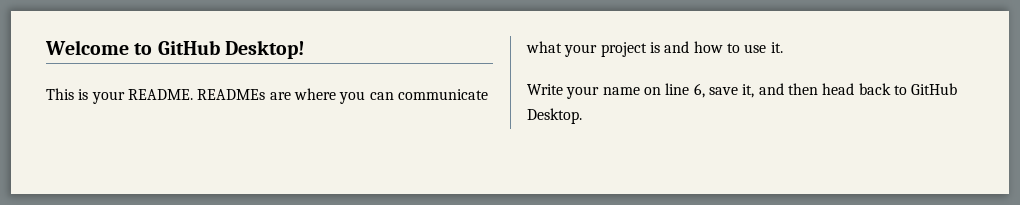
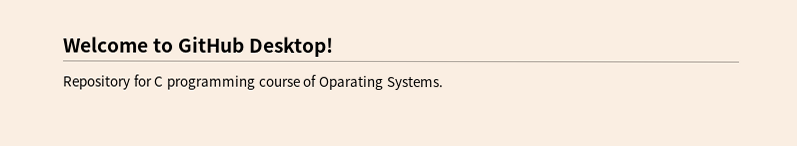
[46,88,488,104] [526,41,783,57] [527,83,958,99] [527,108,582,124] This is your README. READMEs are where you can communicate what your project is and how to use it. // Write your name on line 6, save it, and then head back to GitHub Desktop. -> [62,74,443,91] Repository for C programming course of Oparating Systems.

